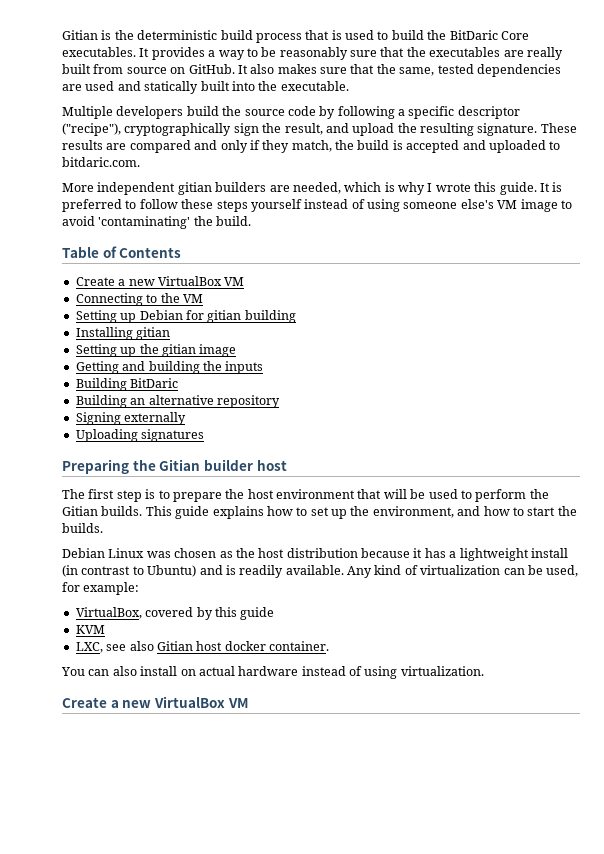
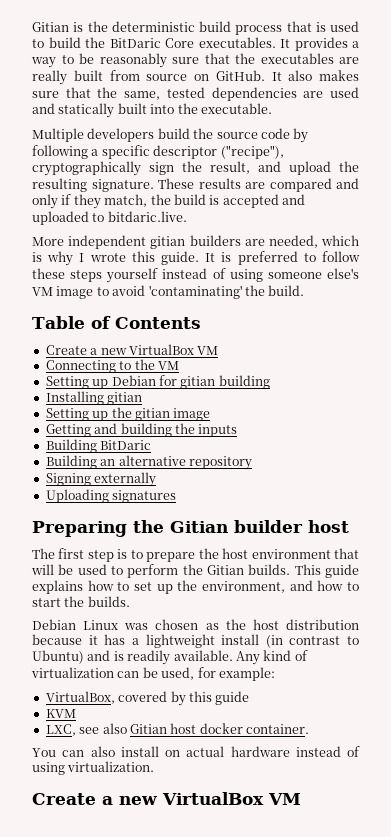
[62,157,140,167] bitdaric.com. -> [107,211,187,222] bitdaric.live.

